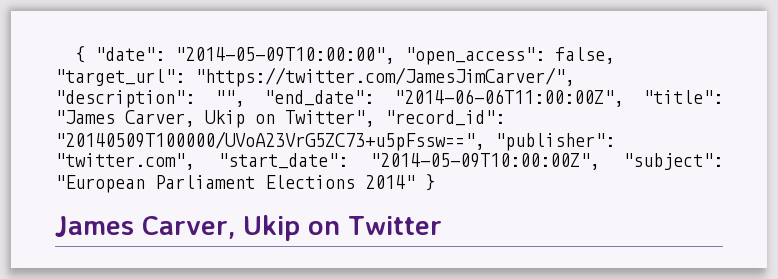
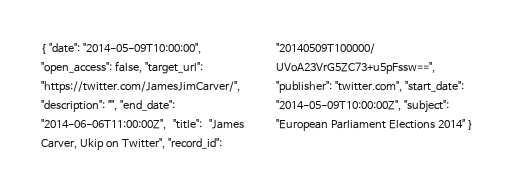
[55,215,442,241] // James Carver, Ukip on Twitter -> (473, 125) none

